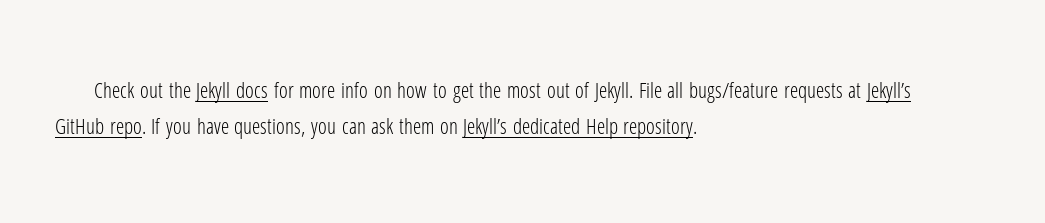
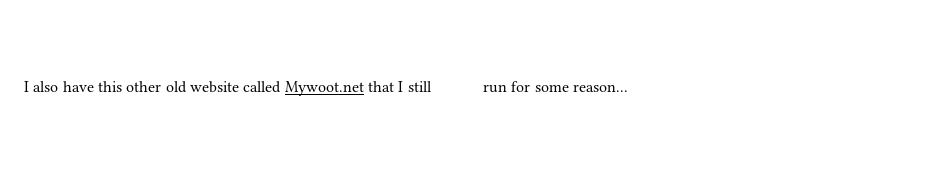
[94,82,912,103] [55,118,698,139] Check out the Jekyll docs for more info on how to get the most out of Jekyll. File all bugs/feature requests at Jekyll’s GitHub repo. If you have questions, you can ask them on Jekyll’s dedicated Help repository. -> [24,81,628,96] I also have this other old website called Mywoot.net that I still run for some reason...

